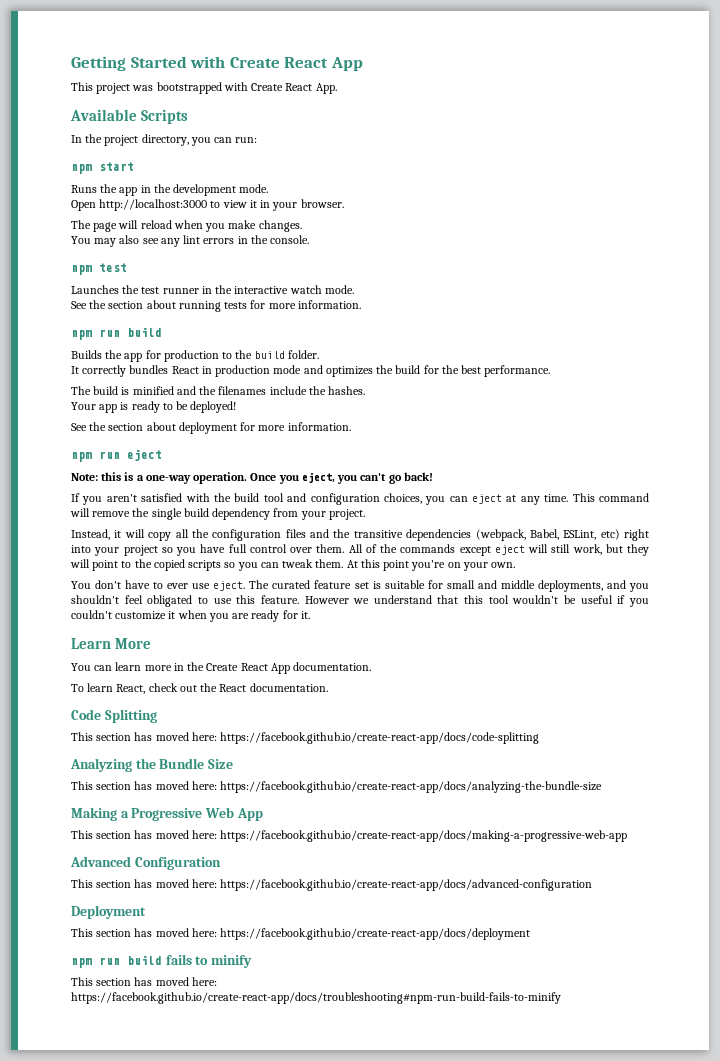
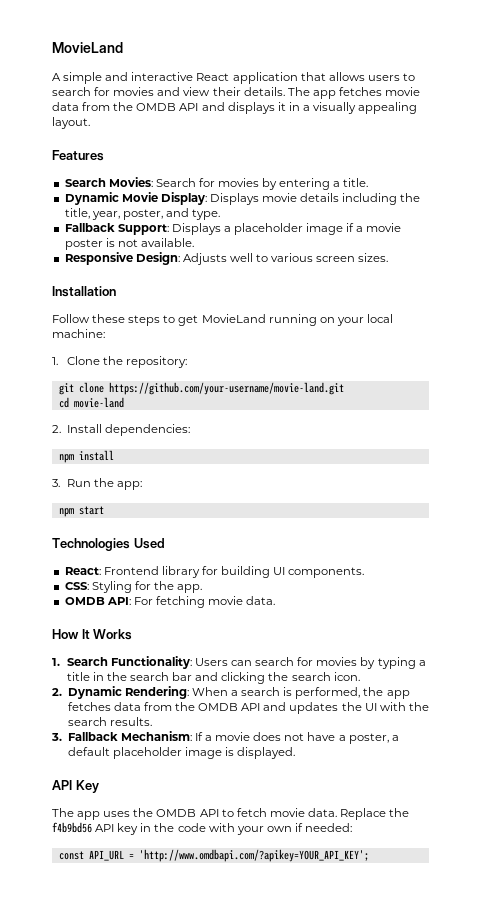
[71,56,363,71] [71,82,337,94] [70,109,189,124] [71,134,258,146] [71,162,134,174] [71,184,269,196] [71,199,344,211] [71,220,302,232] [71,235,310,247] [71,263,127,275] [71,285,354,294] [71,300,361,312] [71,327,162,340] [71,350,319,362] [71,365,551,377] [71,386,366,395] [71,401,237,413] [71,422,351,434] [71,449,162,462] [71,472,433,484] [71,493,650,505] [70,508,365,520] [71,529,649,541] [71,544,649,556] [70,559,516,571] [71,580,649,592] [71,595,649,607] [71,610,310,622] [71,638,152,649] [71,662,372,674] [71,683,328,694] [71,709,157,723] [71,732,540,744] [70,758,233,772] [71,781,603,793] [71,807,263,821] [71,830,628,842] [70,856,221,870] [71,879,593,891] [71,905,146,919] [71,928,531,940] [71,954,252,968] [71,977,217,986] [71,992,561,1004] Getting Started with Create React App // This project was bootstrapped with Create React App. // Available Scripts // In the project directory, you can run: // npm start // Runs the app in the development mode. // Open http://localhost:3000 to view it in your browser. // The page will reload when you make changes. // You may also see any lint errors in the console. // npm test // Launches the test runner in the interactive watch mode. // See the section about running tests for more information. // npm run build // Builds the app for production to the build folder. // It correctly bundles React in production mode and optimizes the build for the best performance. // The build is minified and the filenames include the hashes. // Your app is ready to be deployed! // See the section about deployment for more information. // npm run eject // Note: this is a one-way operation. Once you eject, you can't go back! // If you aren't satisfied with the build tool and configuration choices, you can eject at any time. This command will remove the single build dependency from your project. // Instead, it will copy all the configuration files and the transitive dependencies (webpack, Babel, ESLint, etc) right into your project so you have full control over them. All of the commands except eject will still work, but they will point to the copied scripts so you can tweak them. At this point you're on your own. // You don't have to ever use eject. The curated feature set is suitable for small and middle deployments, and you shouldn't feel obligated to use this feature. However we understand that this tool wouldn't be useful if you couldn't customize it when you are ready for it. // Learn More // You can learn more in the Create React App documentation. // To learn React, check out the React documentation. // Code Splitting // This section has moved here: https://facebook.github.io/create-react-app/docs/code-splitting // Analyzing the Bundle Size // This section has moved here: https://facebook.github.io/create-react-app/docs/analyzing-the-bundle-size // Making a Progressive Web App // This section has moved here: https://facebook.github.io/create-react-app/docs/making-a-progressive-web-app // Advanced Configuration // This section has moved here: https://facebook.github.io/create-react-app/docs/advanced-configuration // Deployment // This section has moved here: https://facebook.github.io/create-react-app/docs/deployment // npm run build fails to minify // This section has moved here: https://facebook.github.io/create-react-app/docs/troubleshooting#npm-run-build-fails-to-minify -> [52,42,123,53] [52,72,415,84] [52,87,421,99] [52,102,418,114] [52,117,90,129] [52,150,104,161] [64,177,369,190] [64,192,421,205] [64,208,221,220] [64,223,402,235] [64,238,194,250] [64,252,389,265] [52,286,116,297] [52,314,393,326] [52,329,105,338] [52,356,187,368] [58,382,344,395] [58,397,124,408] [52,424,190,436] [58,450,114,463] [52,478,142,490] [58,506,104,517] [52,538,165,551] [64,566,365,578] [64,581,203,593] [64,596,276,608] [52,629,133,640] [52,656,426,669] [66,672,360,684] [52,686,410,699] [67,702,429,714] [67,717,152,726] [51,731,399,744] [67,747,296,759] [52,780,99,793] [52,808,410,820] [52,822,353,835] [58,849,369,862] MovieLand // A simple and interactive React application that allows users to search for movies and view their details. The app fetches movie data from the OMDB API and displays it in a visually appealing layout. // Features // Search Movies: Search for movies by entering a title. // Dynamic Movie Display: Displays movie details including the title, year, poster, and type. // Fallback Support: Displays a placeholder image if a movie poster is not available. // Responsive Design: Adjusts well to various screen sizes. // Installation // Follow these steps to get MovieLand running on your local machine: // 1. Clone the repository: // git clone https://github.com/your-username/movie-land.git // cd movie-land // 2. Install dependencies: // npm install // 3. Run the app: // npm start // Technologies Used // React: Frontend library for building UI components. // CSS: Styling for the app. // OMDB API: For fetching movie data. // How It Works // 1. Search Functionality: Users can search for movies by typing a title in the search bar and clicking the search icon. // 2. Dynamic Rendering: When a search is performed, the app fetches data from the OMDB API and updates the UI with the search results. // 3. Fallback Mechanism: If a movie does not have a poster, a default placeholder image is displayed. // API Key // The app uses the OMDB API to fetch movie data. Replace the f4b9bd56 API key in the code with your own if needed: // const API_URL = 'http://www.omdbapi.com/?apikey=YOUR_API_KEY';

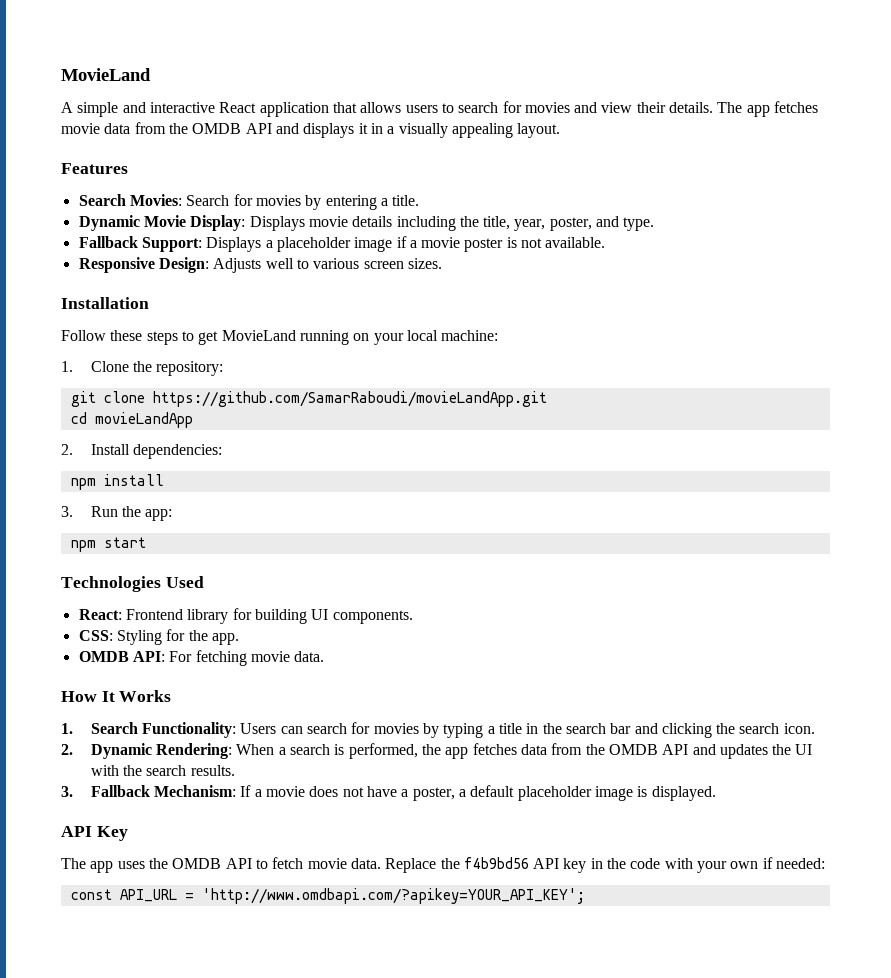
[108,382,344,395] https://github.com/your-username/movie-land.git -> [152,391,547,407] https://github.com/SamarRaboudi/movieLandApp.git
[73,397,124,408] movie-land -> [94,412,193,428] movieLandApp

